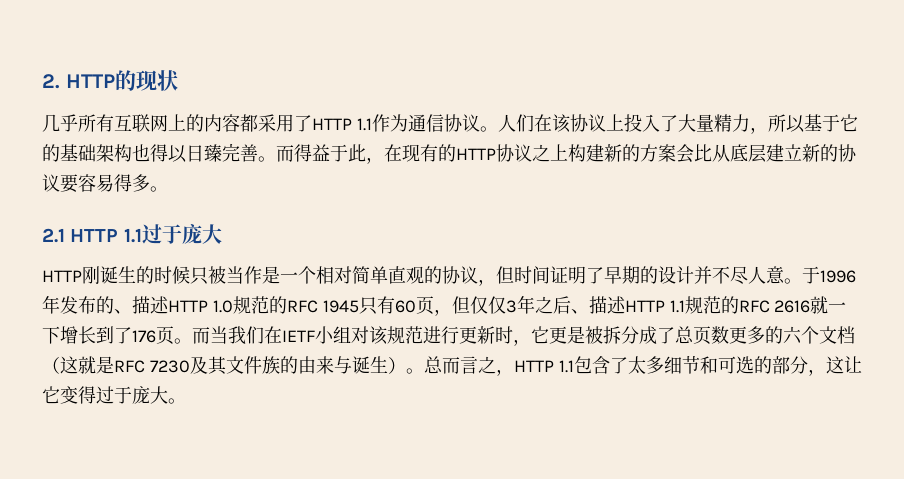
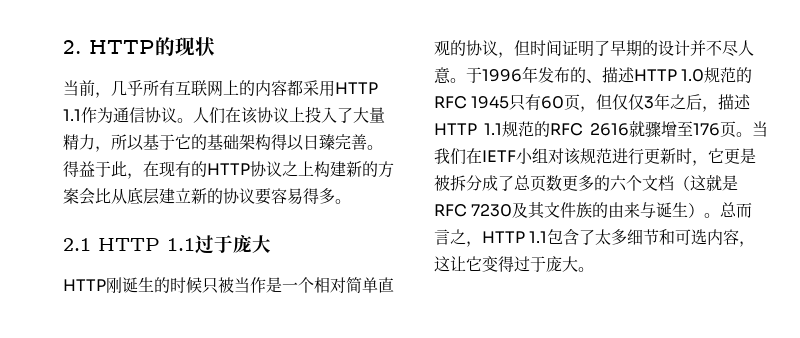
(179, 80) none -> [63,80,111,98] 当前，
[294,115,312,132] 了 -> (335, 88) none
[132,144,150,162] 也 -> (271, 142) none
[276,145,294,162] 而 -> (383, 147) none
[570,309,589,314] 、 -> [702,106,719,112] ，
[828,302,847,312] [42,326,132,344] 一下增长到了 -> [645,121,693,138] 骤增至
[192,327,210,344] 而 -> (752, 134) none
[753,356,808,374] 的部分 -> [707,229,740,245] 内容

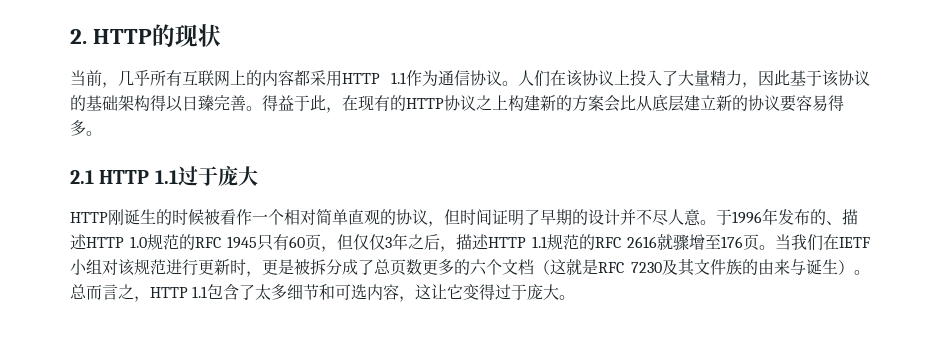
[111,134,191,151] 所以基于它 -> [758,70,870,87] 因此基于该协议
[202,277,282,294] 只被当作是 -> [204,209,252,225] 被看作
[708,148,724,163] 它 -> (262, 274) none

